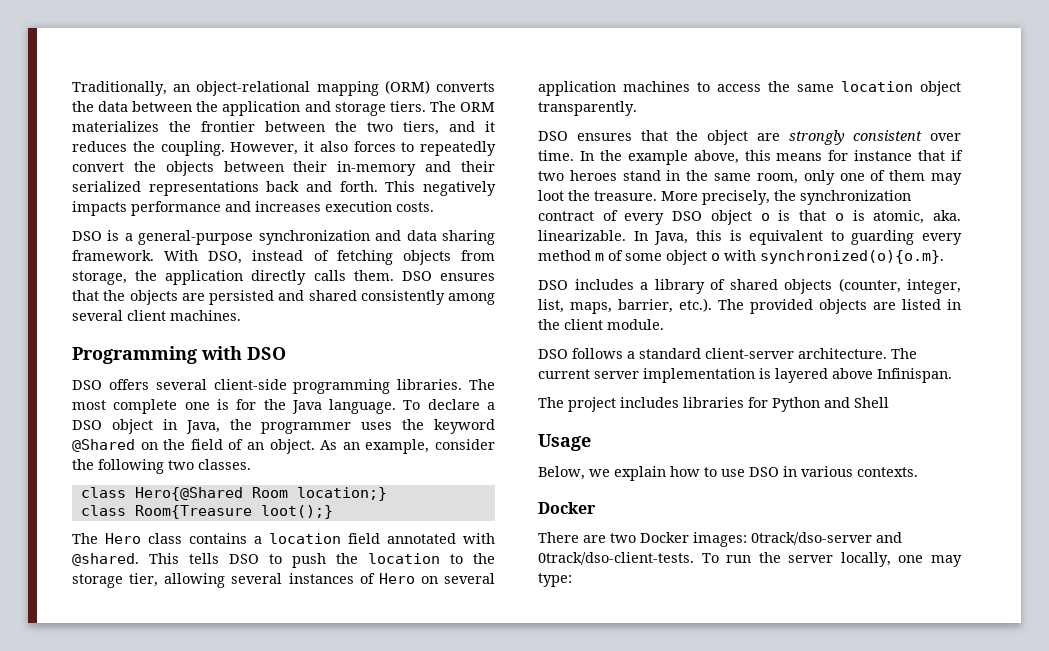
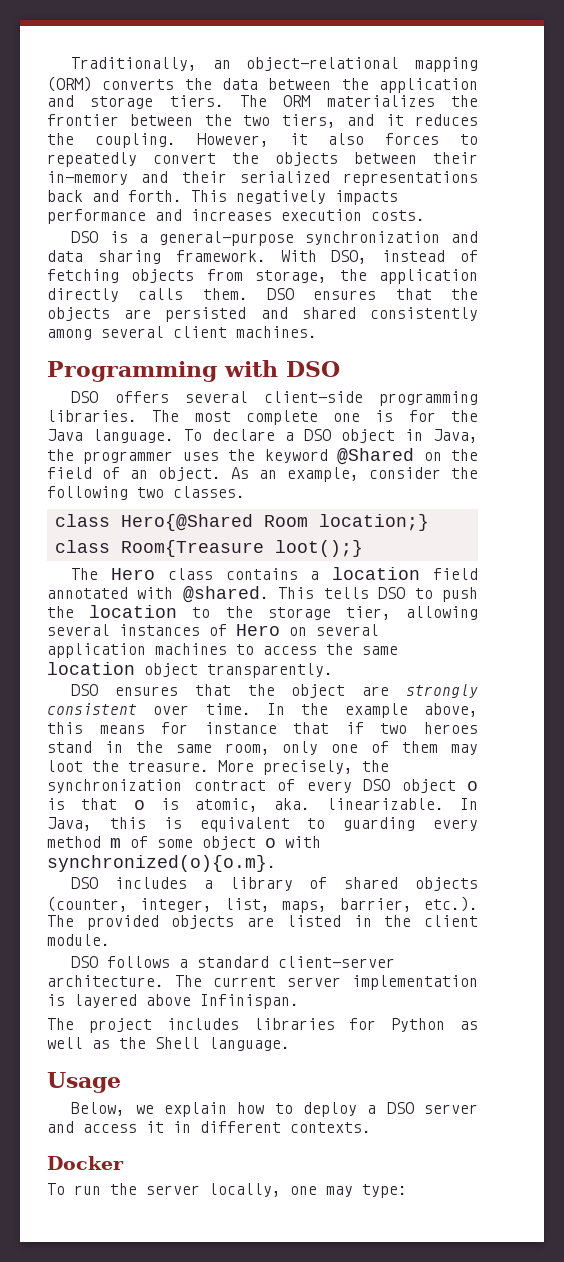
[824,397,850,408] and -> [459,1021,478,1030] [47,1037,146,1049] as well as the
(889, 402) none -> [209,1037,290,1051] language.
[721,466,918,477] [538,502,596,514] [538,532,902,547] [538,552,694,565] use DSO in various contexts. // Docker // There are two Docker images: 0track/dso-server and 0track/dso-client-tests. -> [303,1102,478,1117] [47,1121,371,1133] [47,1156,124,1170] deploy a DSO server and access it in different contexts. // Docker //

